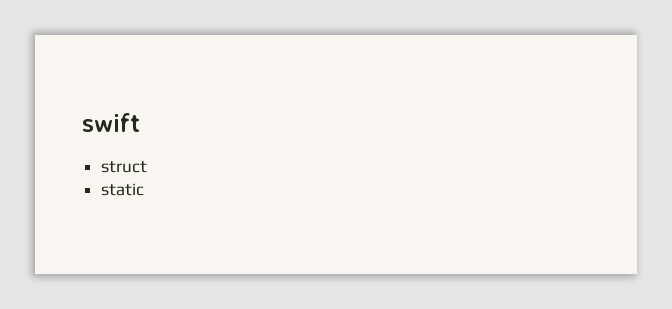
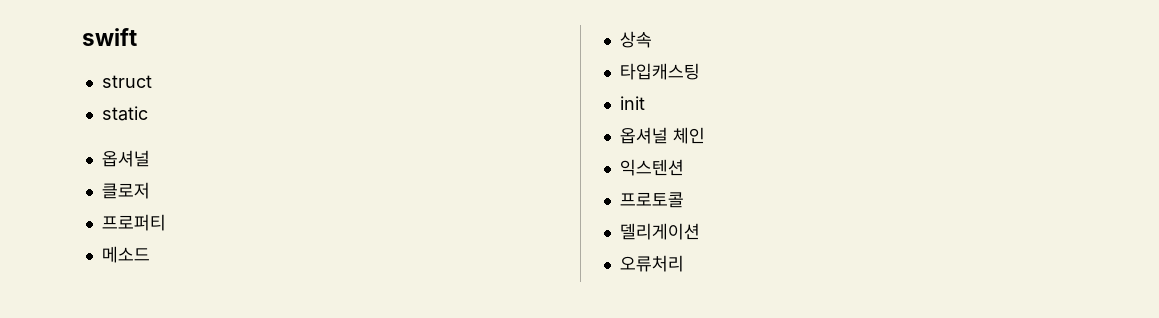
(144, 189) none -> [101,150,150,167] [101,182,150,199] [101,214,166,231] [101,246,150,263] [619,31,652,48] [619,63,700,80] [619,96,645,110] [619,127,705,144] [619,159,684,176] [619,192,684,208] [619,223,700,240] [619,255,684,272] // 옵셔널 // 클로저 // 프로퍼티 // 메소드 // 상속 // 타입캐스팅 // init // 옵셔널 체인 // 익스텐션 // 프로토콜 // 델리게이션 // 오류처리

